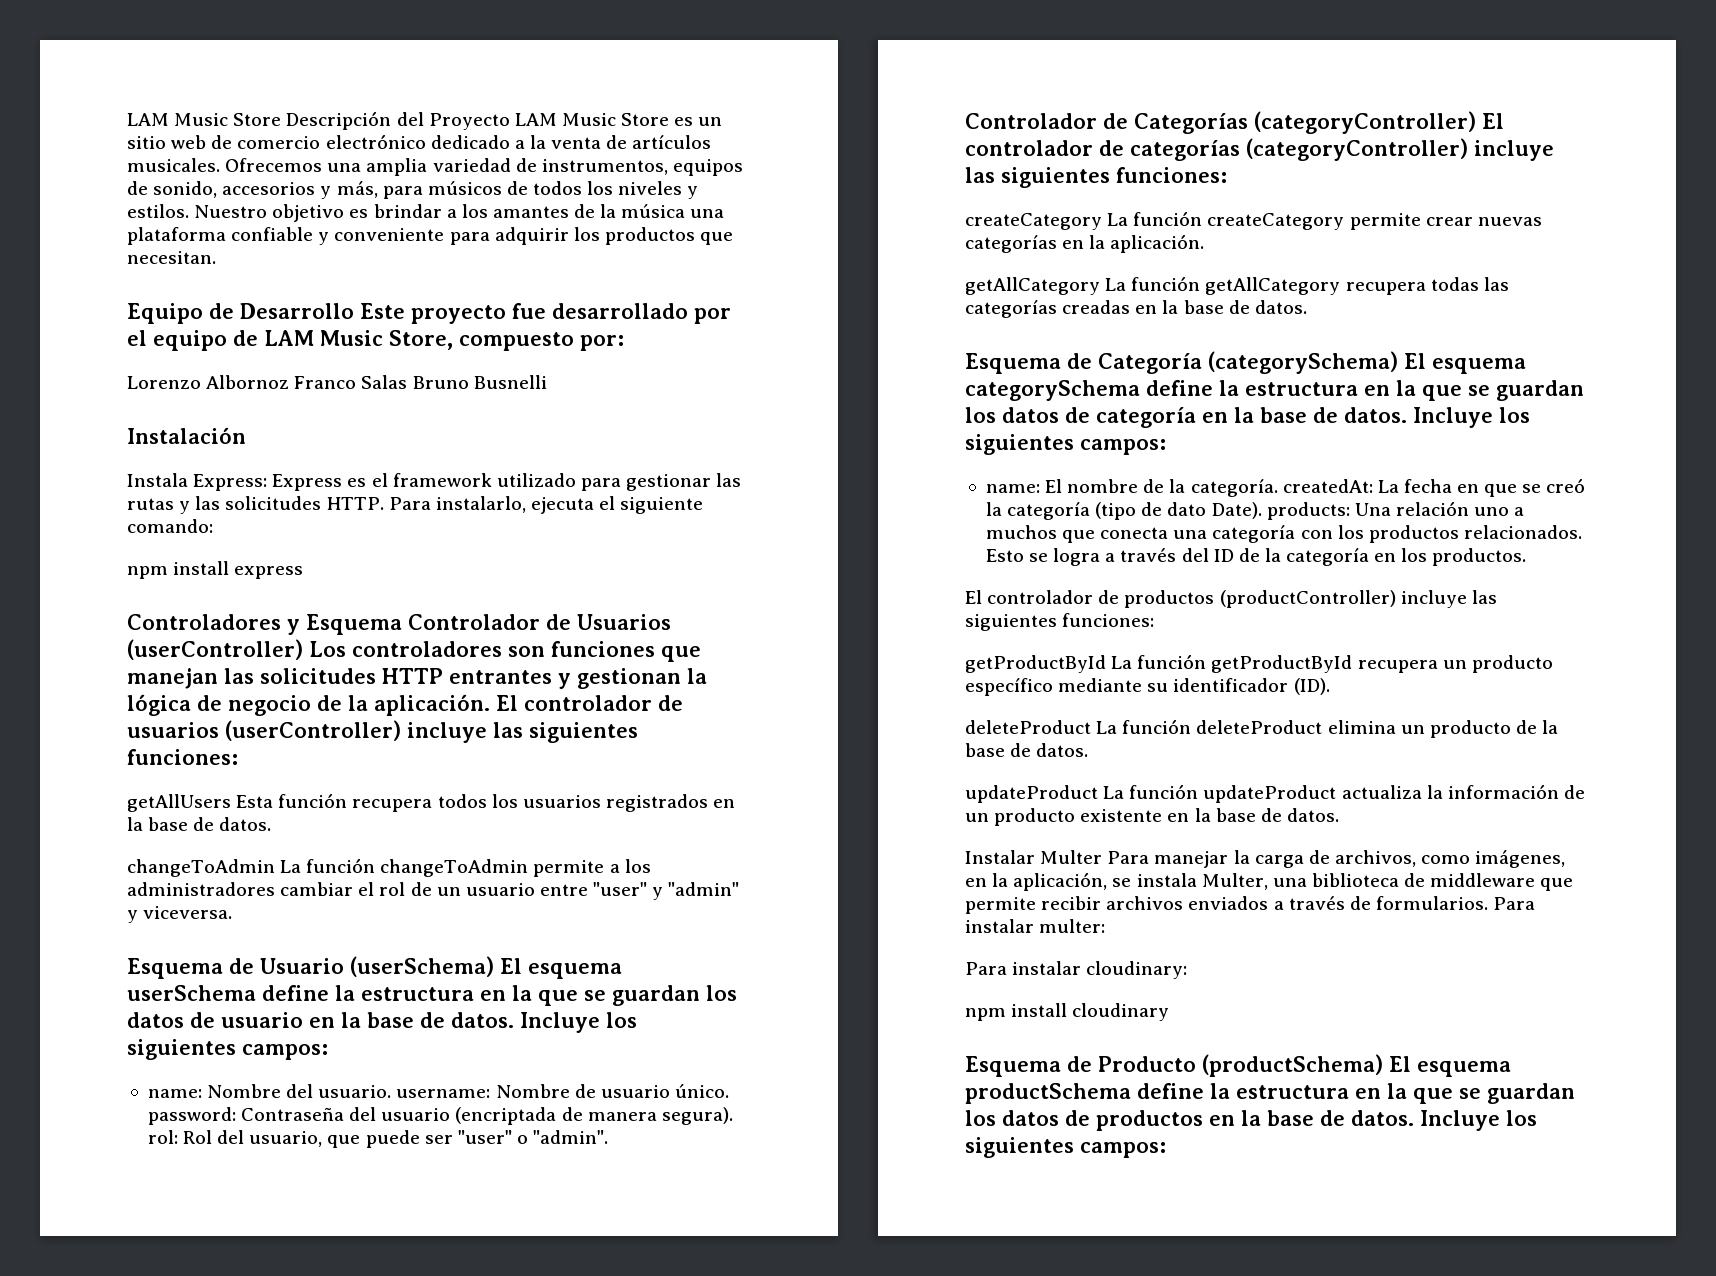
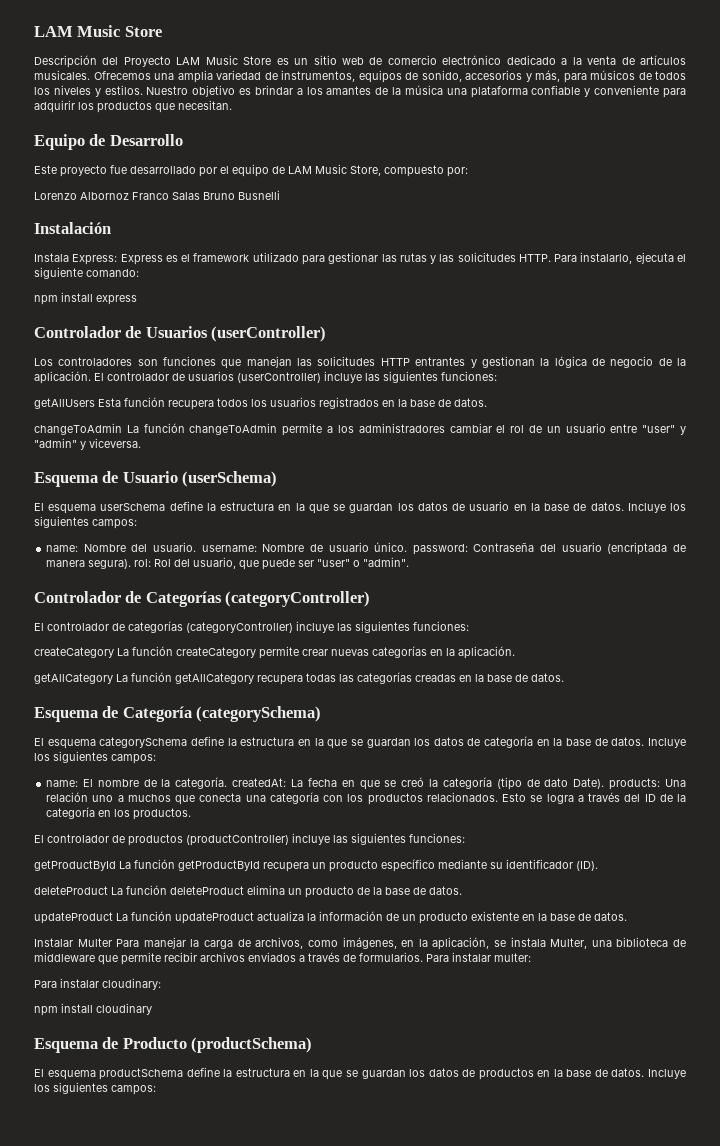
[127,113,282,126] LAM Music Store -> [34,25,162,37] LAM Music Store //
(354, 311) none -> (183, 140) //
[127,614,402,635] Controladores y Esquema -> (137, 300) none
(303, 649) none -> (327, 334) //
(494, 966) none -> (278, 479) //
(1476, 122) none -> (371, 599) //
(1398, 362) none -> (322, 714) //
(1383, 1065) none -> (313, 1045) //

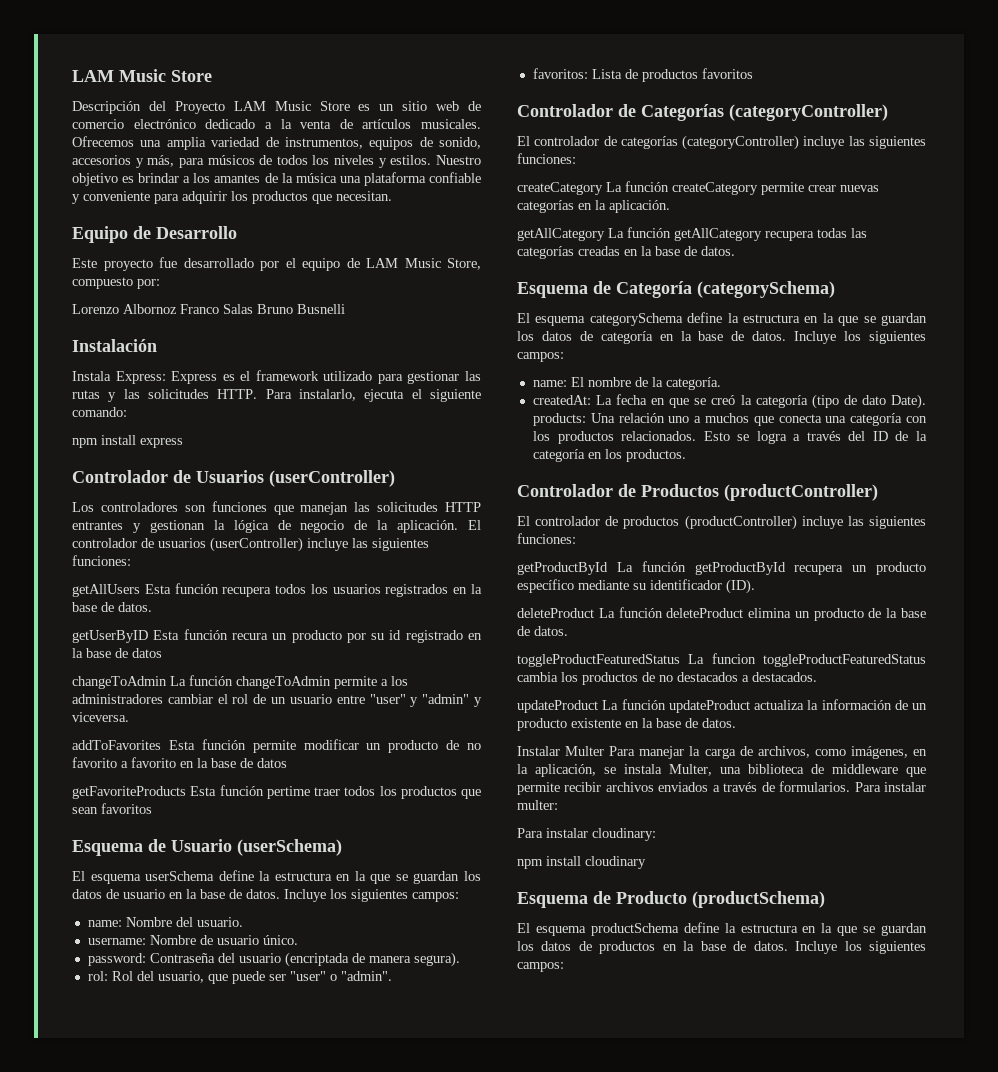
(487, 402) none -> [72,629,483,643] [72,648,162,658] // getUserByID Esta función recura un producto por su id registrado en la base de datos
(141, 443) none -> [72,739,481,753] [72,757,287,768] [72,785,481,799] [72,803,152,814] // addToFavorites Esta función permite modificar un producto de no favorito a favorito en la base de datos // getFavoriteProducts Esta función pertime traer todos los productos que sean favoritos
(197, 547) none -> (243, 922) //
(408, 547) none -> (298, 940) //
(132, 564) none -> (460, 959) //
(410, 562) none -> [532,68,753,82] // favoritos: Lista de productos favoritos
(228, 783) none -> (721, 383) //
(192, 814) none -> [517,484,878,501] // Controlador de Productos (productController)
(462, 890) none -> [517,653,926,667] [517,672,817,685] // toggleProductFeaturedStatus La funcion toggleProductFeaturedStatus cambia los productos de no destacados a destacados.

